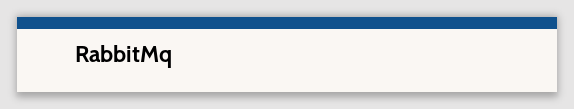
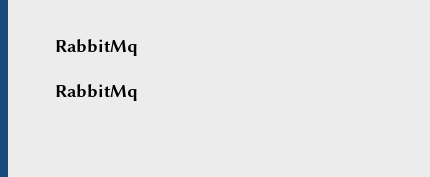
[75,45,172,68] RabbitMq -> [55,39,138,56] [55,84,138,101] RabbitMq // RabbitMq

